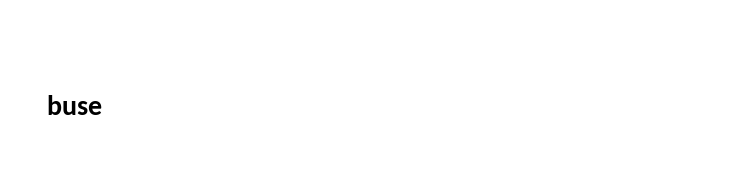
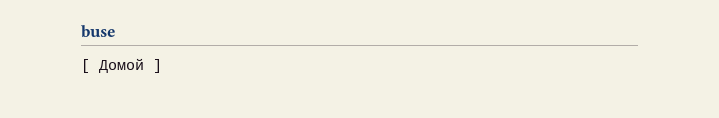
(102, 105) none -> [81,58,162,73] // [ Домой ]

